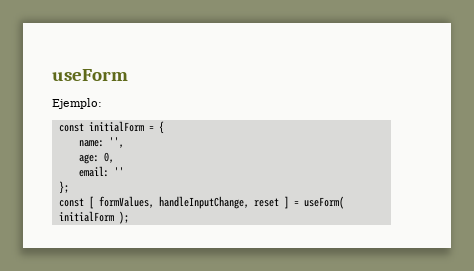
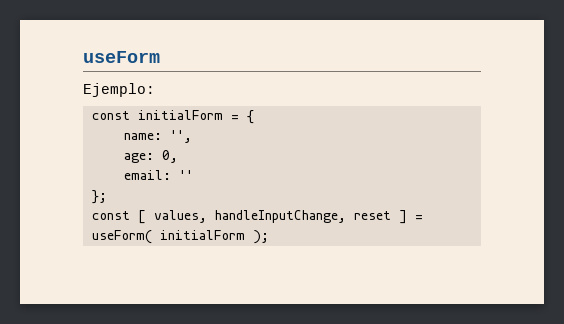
[98,196,154,208] formValues, -> [153,210,207,223] values,

